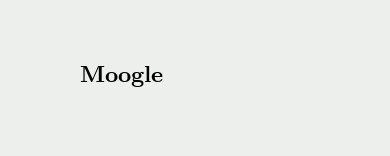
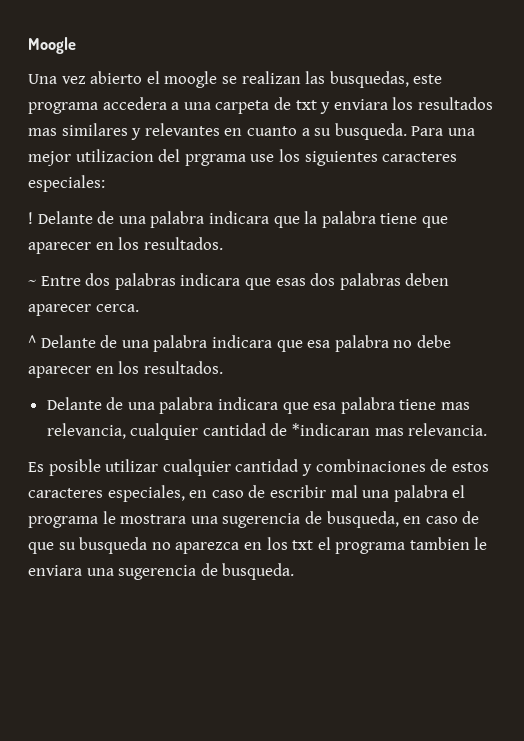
(163, 76) none -> [28,71,443,88] [28,97,493,114] [28,123,475,140] [28,149,458,166] [28,175,105,192] [28,211,448,228] [28,237,223,254] [28,273,450,290] [28,304,139,316] [28,335,451,352] [28,361,223,378] [46,397,471,414] [46,423,488,440] [28,459,489,476] [28,485,466,502] [28,511,480,528] [28,537,488,554] [28,563,295,580] // Una vez abierto el moogle se realizan las busquedas, este programa accedera a una carpeta de txt y enviara los resultados mas similares y relevantes en cuanto a su busqueda. Para una mejor utilizacion del prgrama use los siguientes caracteres especiales: // ! Delante de una palabra indicara que la palabra tiene que aparecer en los resultados. // ~ Entre dos palabras indicara que esas dos palabras deben aparecer cerca. // ^ Delante de una palabra indicara que esa palabra no debe aparecer en los resultados. // Delante de una palabra indicara que esa palabra tiene mas relevancia, cualquier cantidad de *indicaran mas relevancia. // Es posible utilizar cualquier cantidad y combinaciones de estos caracteres especiales, en caso de escribir mal una palabra el programa le mostrara una sugerencia de busqueda, en caso de que su busqueda no aparezca en los txt el programa tambien le enviara una sugerencia de busqueda.

